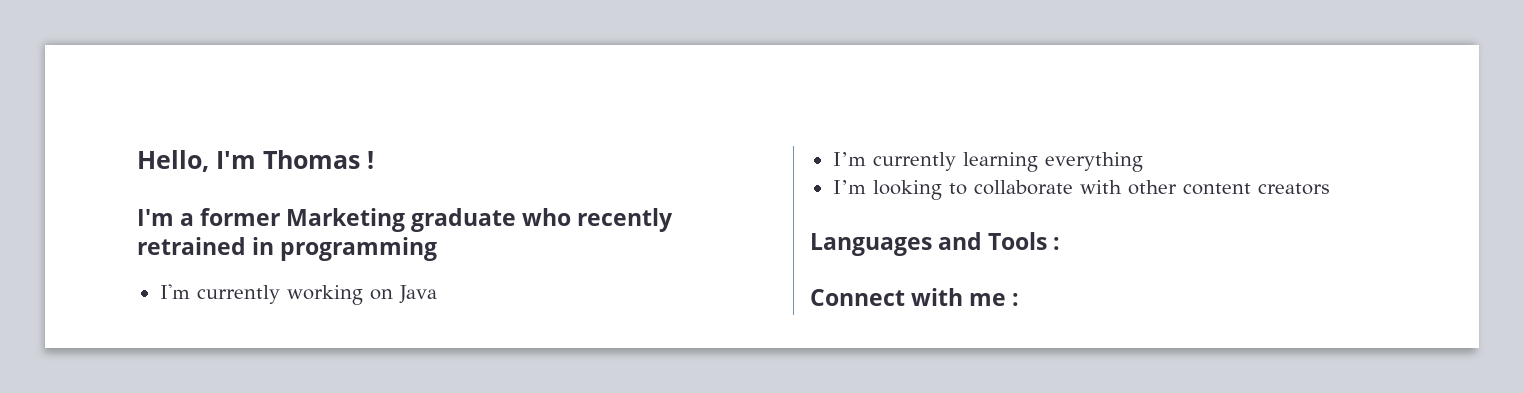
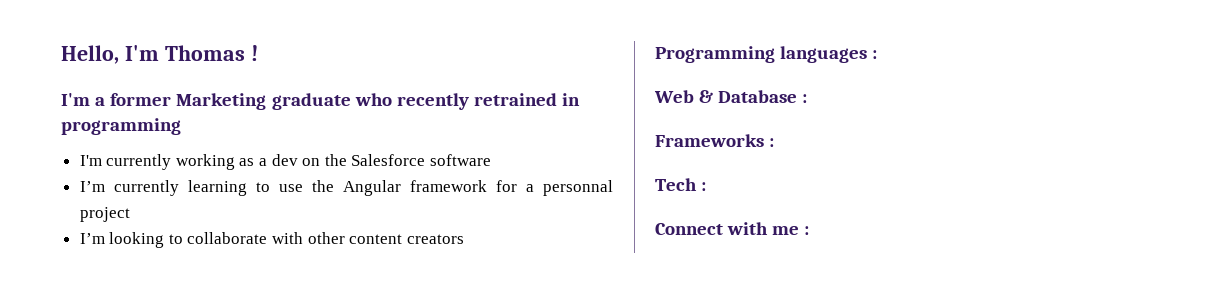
[369,285,437,304] [832,152,1143,172] on Java // I’m currently learning everything -> [239,154,492,166] [79,180,613,196] [79,207,130,222] as a dev on the Salesforce software // I’m currently learning to use the Angular framework for a personnal project
[810,232,1048,256] Languages and Tools -> [655,46,878,63] [654,90,808,103] [655,134,775,147] [655,178,697,191] Programming languages : // Web & Database : // Frameworks : // Tech

